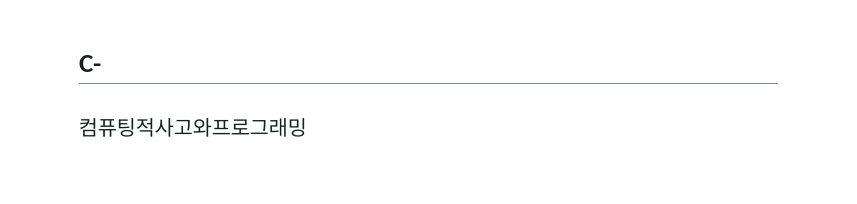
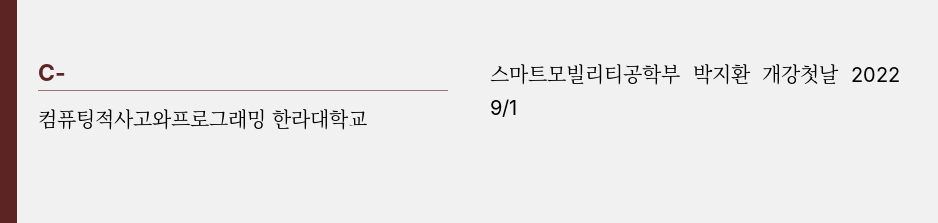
(307, 127) none -> [272,109,367,130] [490,64,900,85] [490,99,517,117] 한라대학교 스마트모빌리티공학부 박지환 개강첫날 2022 9/1

